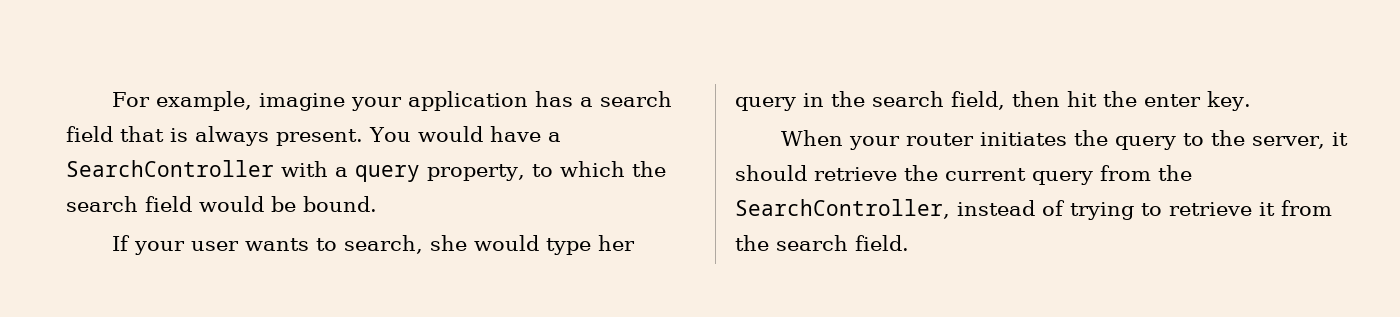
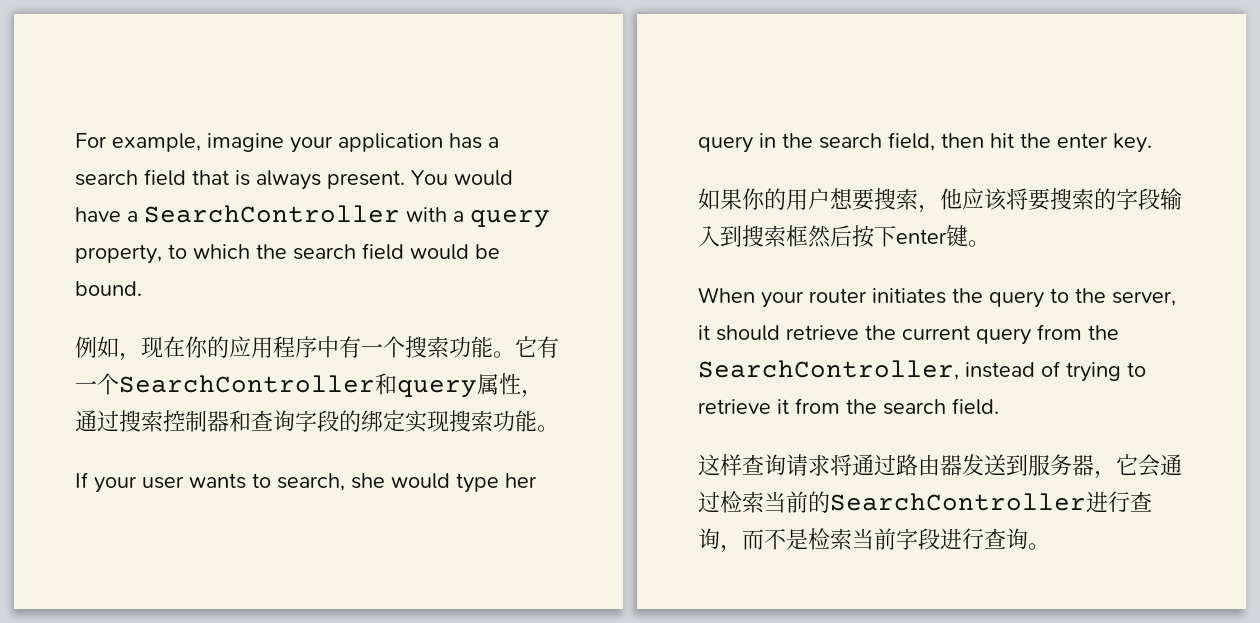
(377, 204) none -> [75,336,559,361] [75,373,543,398] [75,410,559,433] // 例如，现在你的应用程序中有一个搜索功能。它有一个SearchController和query属性，通过搜索控制器和查询字段的绑定实现搜索功能。
(1251, 101) none -> [698,188,1182,213] [698,225,990,248] // 如果你的用户想要搜索，他应该将要搜索的字段输入到搜索框然后按下enter键。
(909, 243) none -> [698,454,1182,479] [698,491,1152,513] [698,528,1050,553] // 这样查询请求将通过路由器发送到服务器，它会通过检索当前的SearchController进行查询，而不是检索当前字段进行查询。

